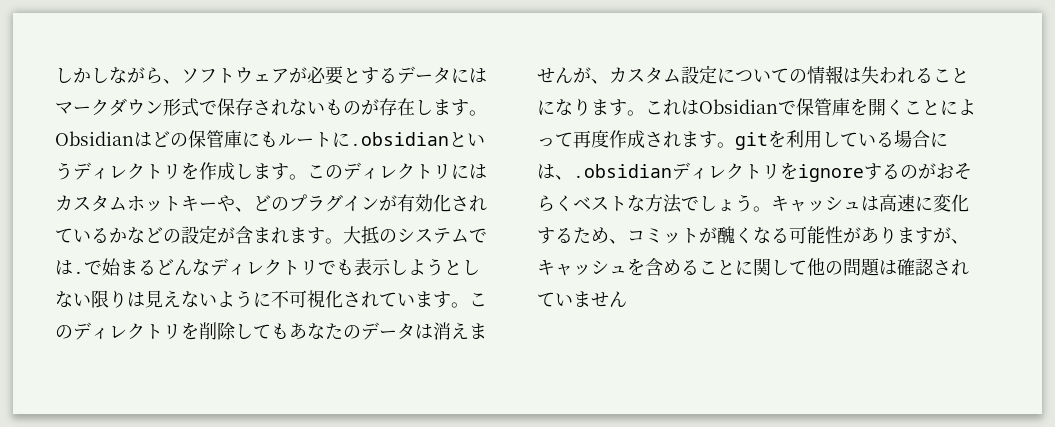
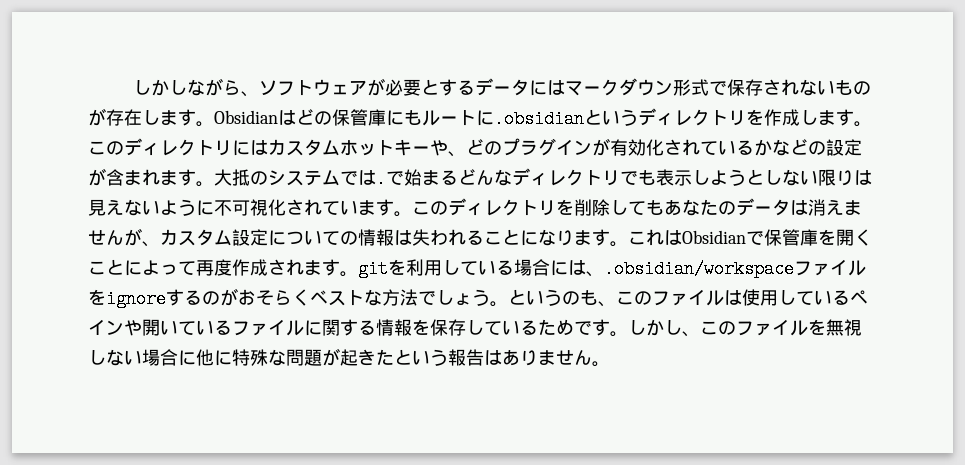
[573,162,780,180] .obsidianディレクトリ -> [604,259,866,278] .obsidian/workspaceファイル
[771,194,969,212] [537,226,969,244] [537,258,969,276] [537,291,627,307] キャッシュは高速に変化するため、コミットが醜くなる可能性がありますが、キャッシュを含めることに関して他の問題は確認されていません -> [508,289,868,307] [88,319,862,337] [88,348,610,367] というのも、このファイルは使用しているペインや開いているファイルに関する情報を保存しているためです。しかし、このファイルを無視しない場合に他に特殊な問題が起きたという報告はありません。

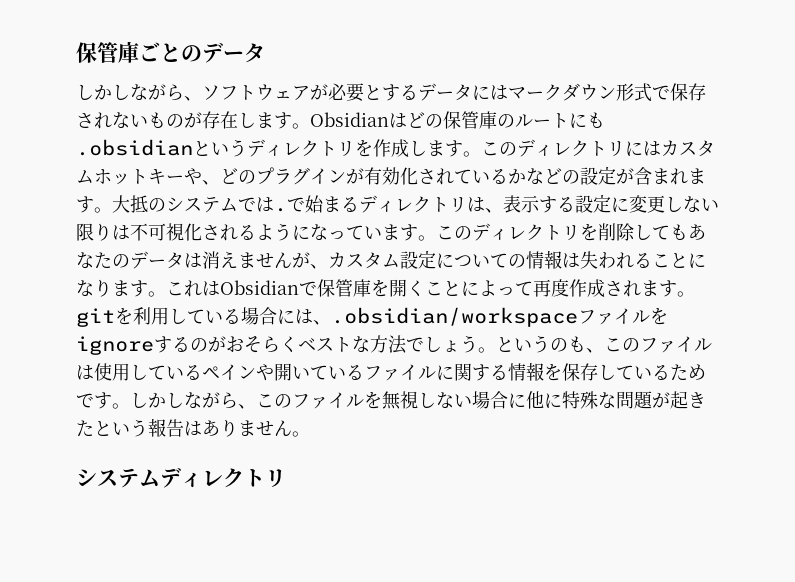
(133, 87) none -> [76,41,265,63] 保管庫ごとのデータ //
[386,110,422,126] にも -> [497,114,515,128] の
(494, 118) none -> [587,112,605,129] も
[458,168,872,186] [88,199,322,216] どんなディレクトリでも表示しようとしない限りは見えないように不可視化され -> [359,194,719,213] [76,223,346,241] ディレクトリは、表示する設定に変更しない限りは不可視化されるようになっ
(682, 327) none -> [184,392,238,409] ながら
(610, 364) none -> [76,467,286,488] // システムディレクトリ

